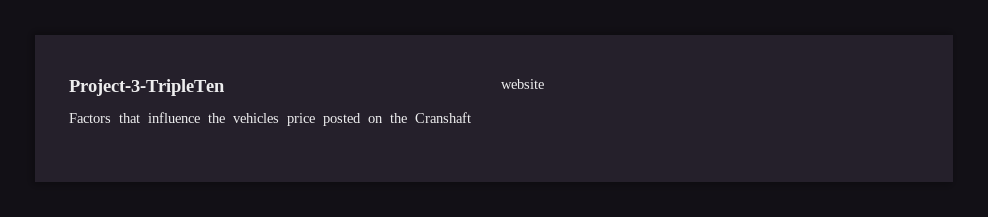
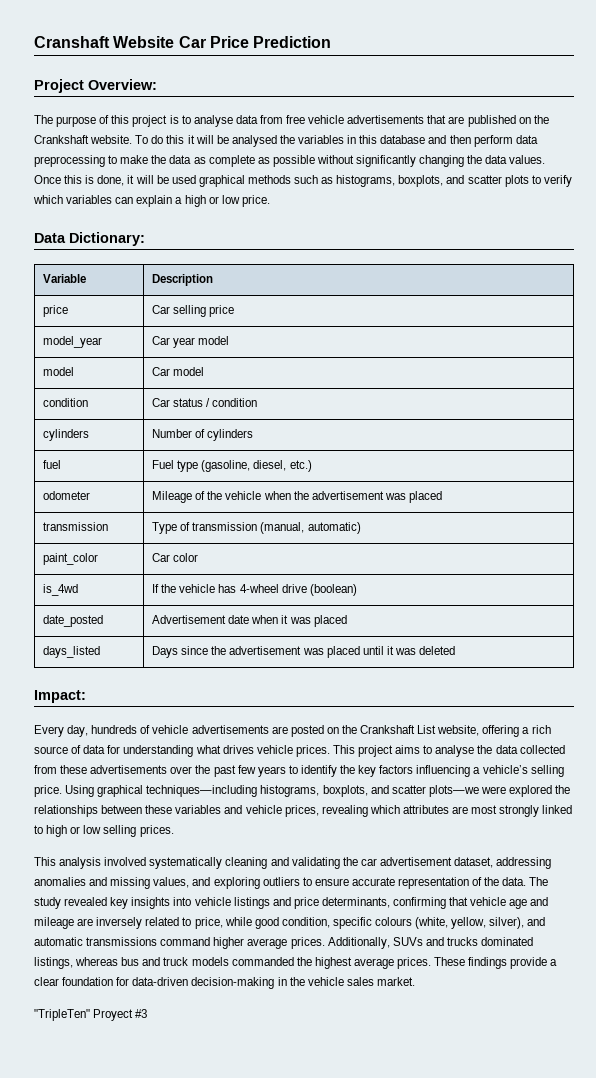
[69,79,225,96] [69,112,471,126] [501,79,544,89] Project-3-TripleTen // Factors that influence the vehicles price posted on the Cranshaft website -> [34,36,332,48] [34,79,157,93] [34,115,549,127] [34,135,538,147] [34,155,546,167] [34,175,572,187] [33,195,270,207] [34,232,145,246] [43,274,87,283] [152,274,214,286] [43,305,69,317] [152,305,235,317] [43,336,103,348] [152,336,230,348] [43,367,75,376] [152,367,205,376] [43,398,89,407] [152,398,258,407] [43,429,90,441] [152,429,254,441] [43,460,62,469] [152,460,312,472] [43,491,91,500] [152,491,442,503] [43,522,109,531] [152,522,361,534] [43,553,99,565] [152,553,199,562] [43,584,79,596] [152,584,357,596] [43,615,104,627] [152,615,347,627] [43,646,101,658] [152,646,456,658] [34,690,86,703] [34,725,551,737] [34,745,565,757] [34,765,564,777] [34,785,571,797] [34,805,573,817] [34,825,174,837] [34,857,552,869] [34,877,549,889] [34,897,549,909] [34,917,546,929] [34,937,534,949] [34,957,558,969] [34,977,415,989] [34,1009,148,1021] Cranshaft Website Car Price Prediction // Project Overview: // The purpose of this project is to analyse data from free vehicle advertisements that are published on the Crankshaft website. To do this it will be analysed the variables in this database and then perform data preprocessing to make the data as complete as possible without significantly changing the data values. Once this is done, it will be used graphical methods such as histograms, boxplots, and scatter plots to verify which variables can explain a high or low price. // Data Dictionary: // Variable | Description // price | Car selling price // model_year | Car year model // model | Car model // condition | Car status / condition // cylinders | Number of cylinders // fuel | Fuel type (gasoline, diesel, etc.) // odometer | Mileage of the vehicle when the advertisement was placed // transmission | Type of transmission (manual, automatic) // paint_color | Car color // is_4wd | If the vehicle has 4-wheel drive (boolean) // date_posted | Advertisement date when it was placed // days_listed | Days since the advertisement was placed until it was deleted // Impact: // Every day, hundreds of vehicle advertisements are posted on the Crankshaft List website, offering a rich source of data for understanding what drives vehicle prices. This project aims to analyse the data collected from these advertisements over the past few years to identify the key factors influencing a vehicle’s selling price. Using graphical techniques—including histograms, boxplots, and scatter plots—we were explored the relationships between these variables and vehicle prices, revealing which attributes are most strongly linked to high or low selling prices. // This analysis involved systematically cleaning and validating the car advertisement dataset, addressing anomalies and missing values, and exploring outliers to ensure accurate representation of the data. The study revealed key insights into vehicle listings and price determinants, confirming that vehicle age and mileage are inversely related to price, while good condition, specific colours (white, yellow, silver), and automatic transmissions command higher average prices. Additionally, SUVs and trucks dominated listings, whereas bus and truck models commanded the highest average prices. These findings provide a clear foundation for data-driven decision-making in the vehicle sales market. // "TripleTen" Proyect #3

